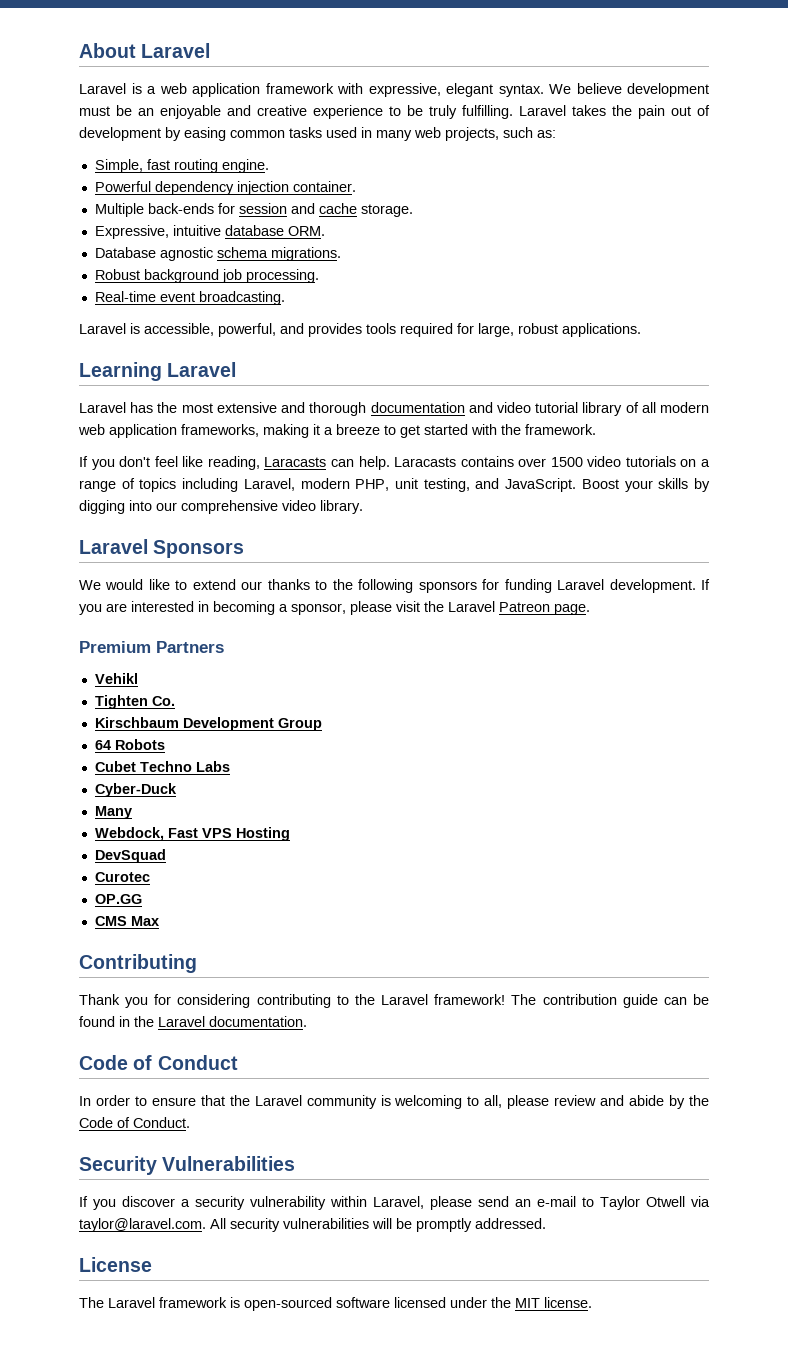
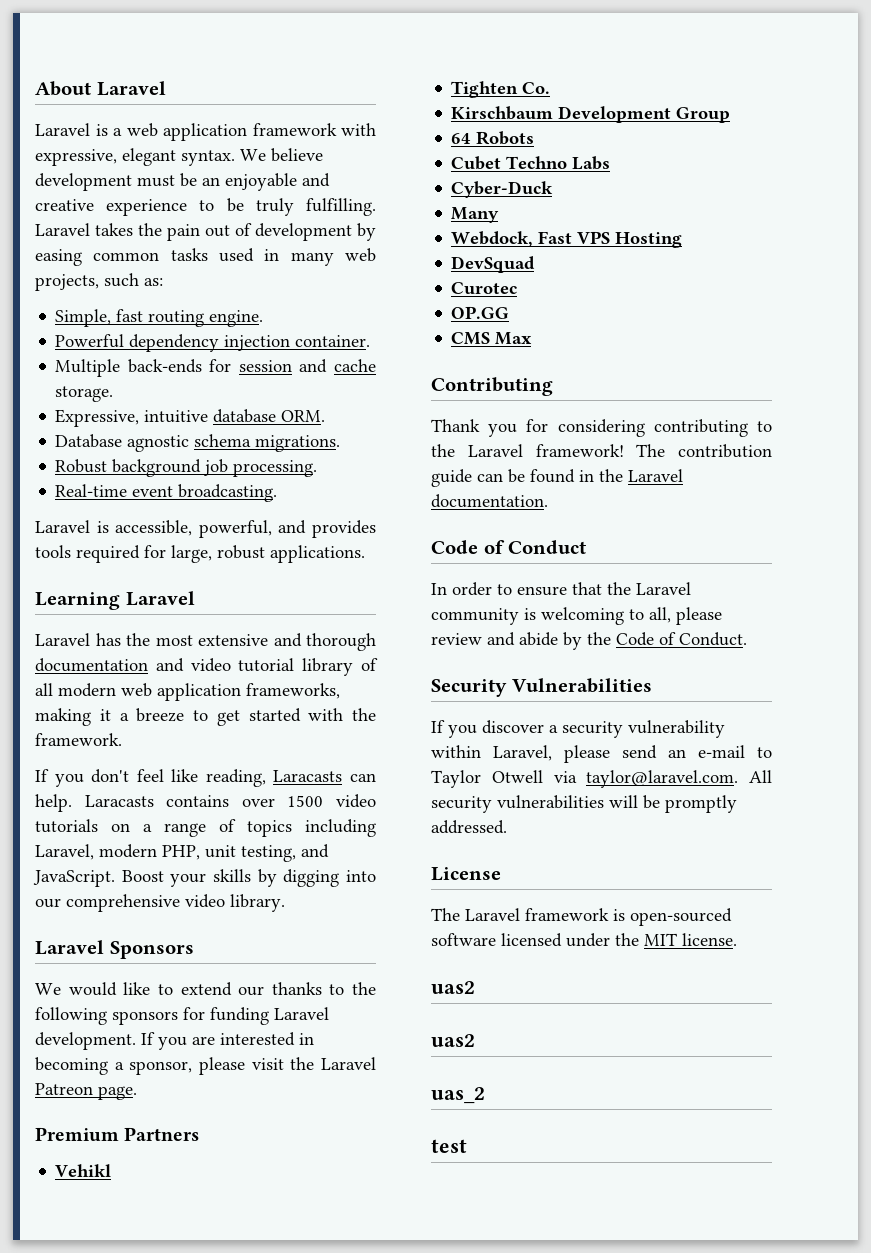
(592, 1302) none -> [431,981,475,994] [431,1034,475,1047] [431,1087,485,1104] [431,1139,467,1153] // uas2 // uas2 // uas_2 // test

